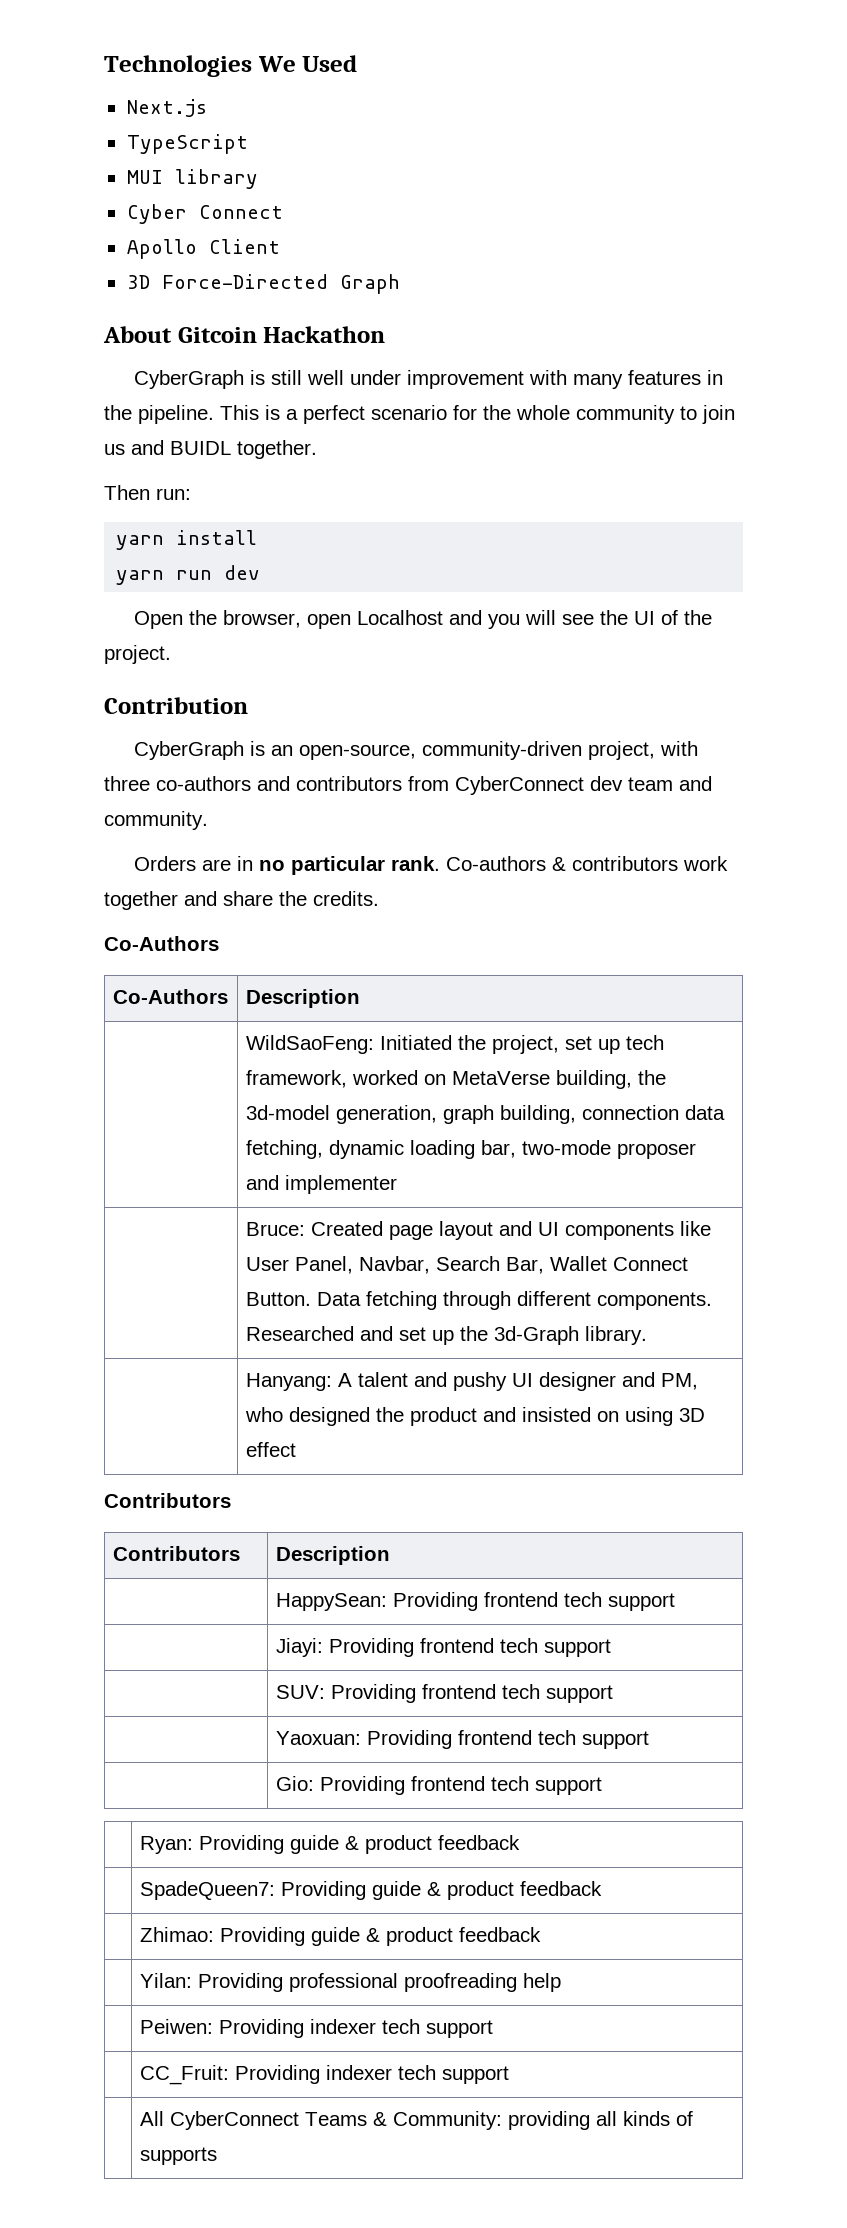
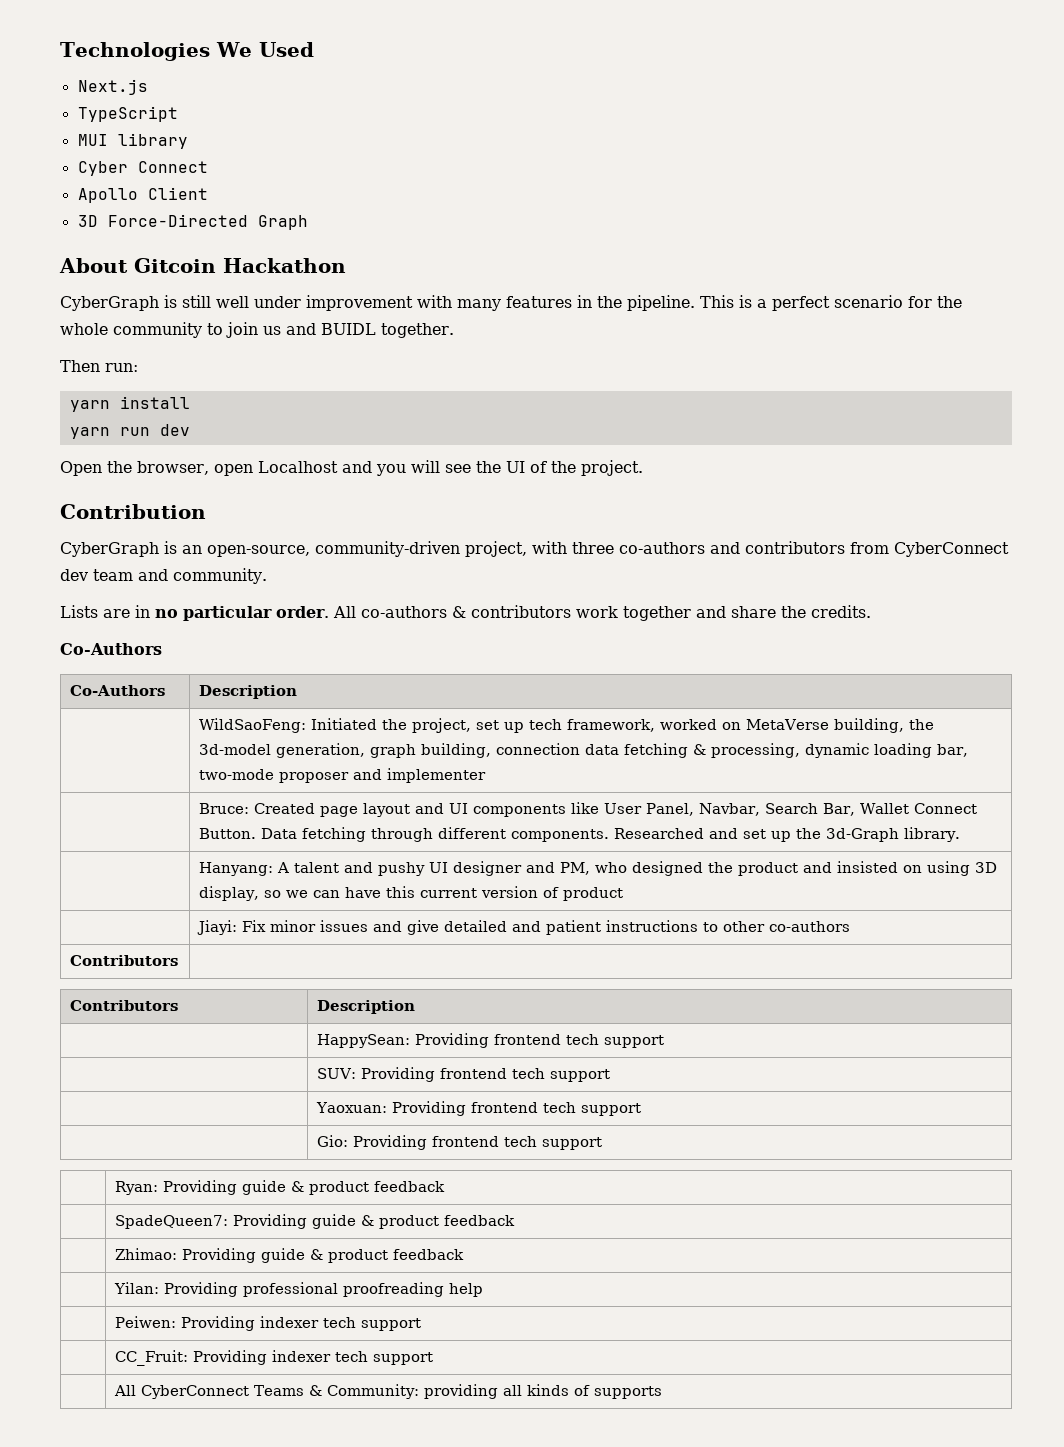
[134,856,197,871] Orders -> [60,605,98,618] Lists
[391,856,547,871] rank. Co-authors -> [276,606,447,618] order. All co-authors
[245,1140,323,1159] fetching, -> [624,743,801,758] fetching & processing,
[245,1442,296,1457] [104,1493,231,1508] effect // Contributors -> [199,886,624,901] [197,920,851,935] [70,955,179,966] display, so we can have this current version of product // | Jiayi: Fix minor issues and give detailed and patient instructions to other co-authors // Contributors |
[275,1638,611,1657] // | Jiayi: Providing frontend tech support -> (665, 1041) none

